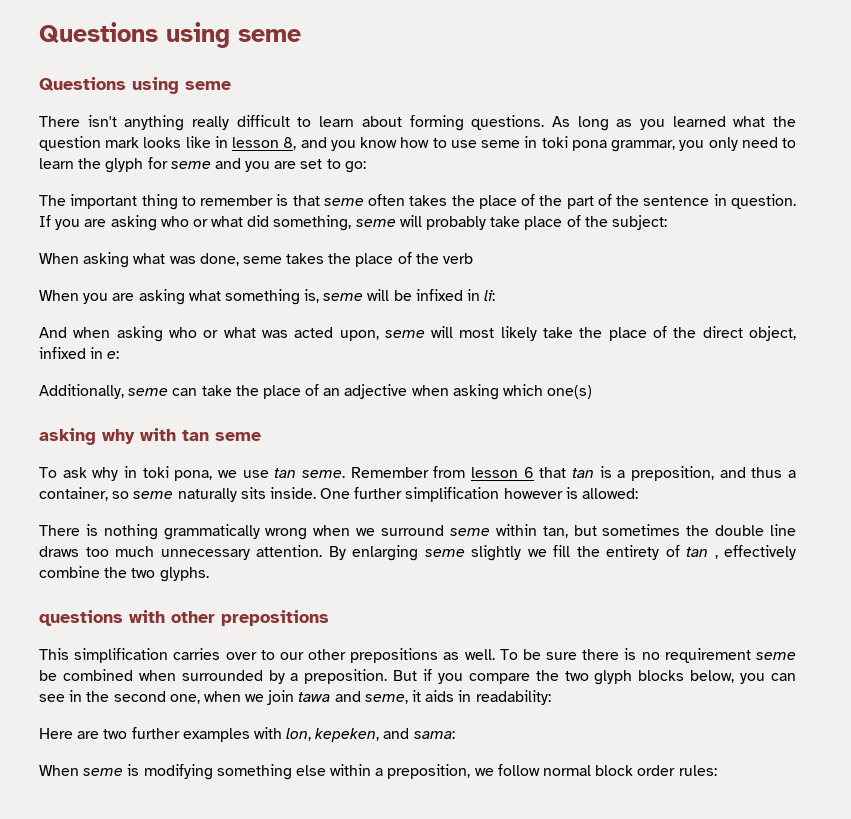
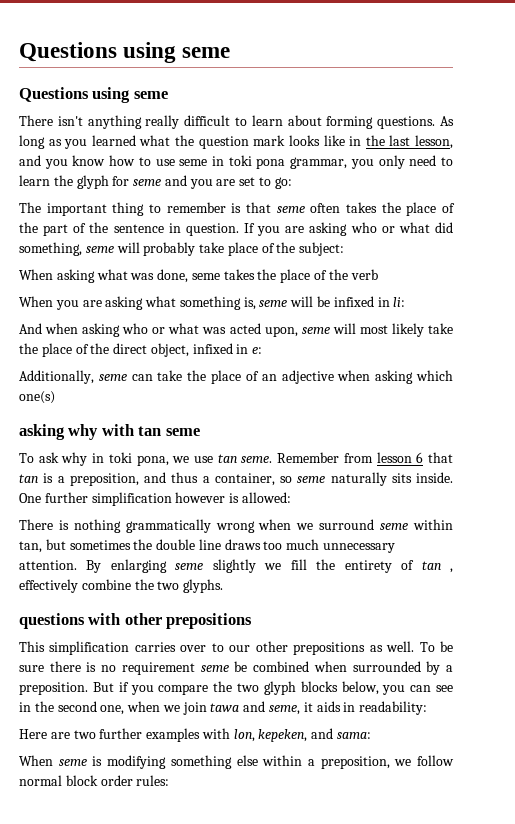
[232,137,297,150] lesson 8, -> [365,135,454,149] the last lesson,

